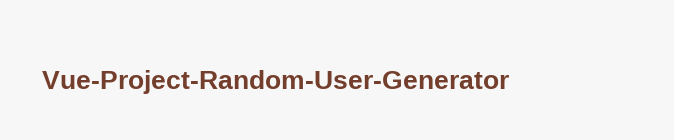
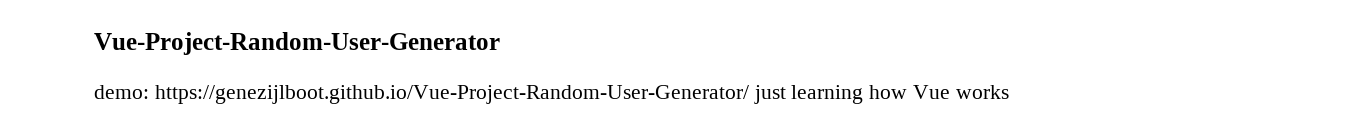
(509, 82) none -> [94,85,1009,104] // demo: https://genezijlboot.github.io/Vue-Project-Random-User-Generator/ just learning how Vue works

